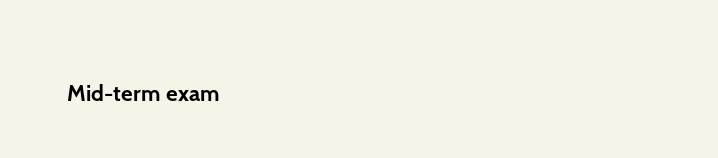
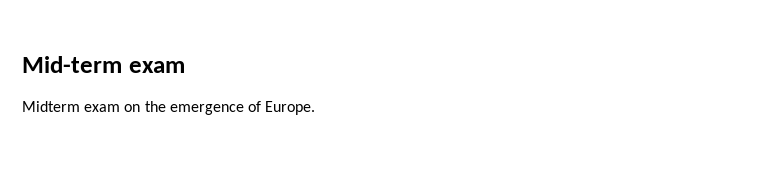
(220, 95) none -> [22,101,316,115] // Midterm exam on the emergence of Europe.

